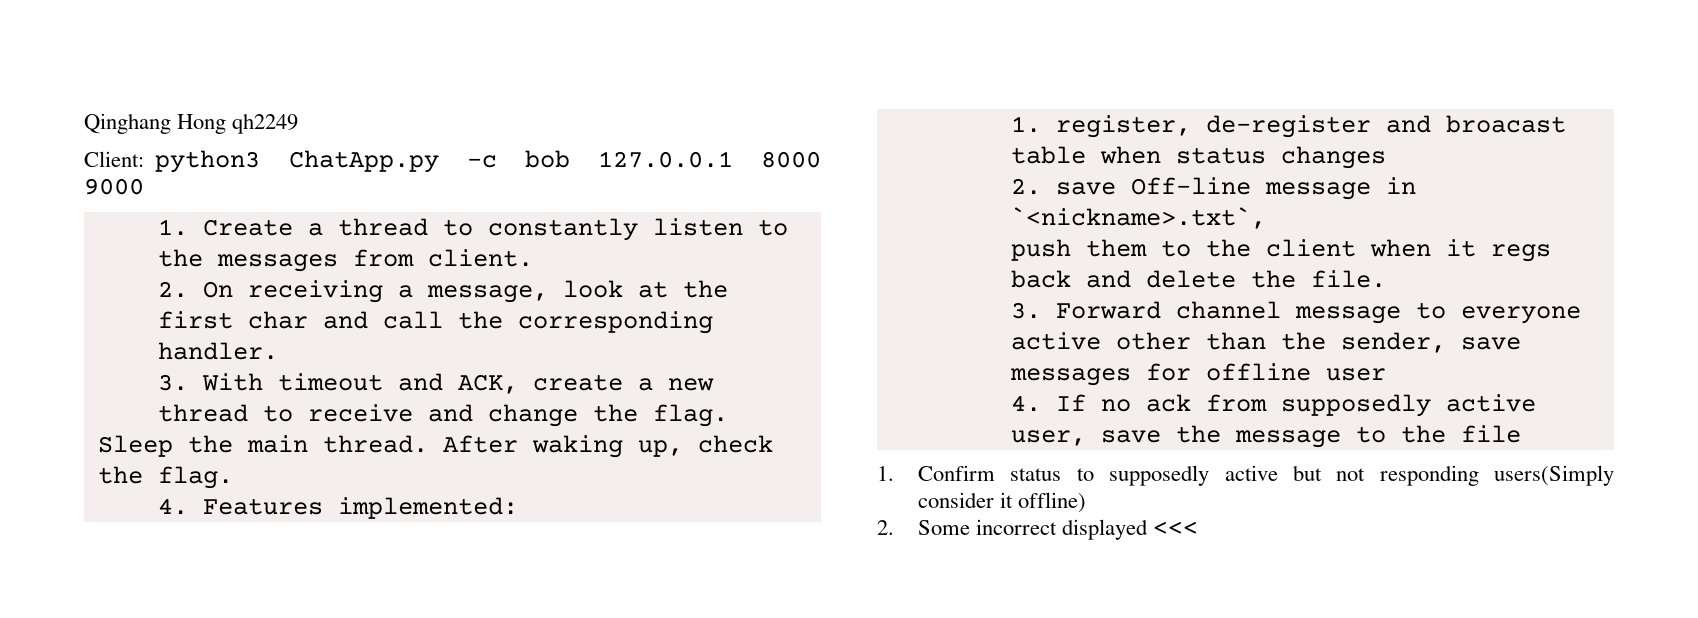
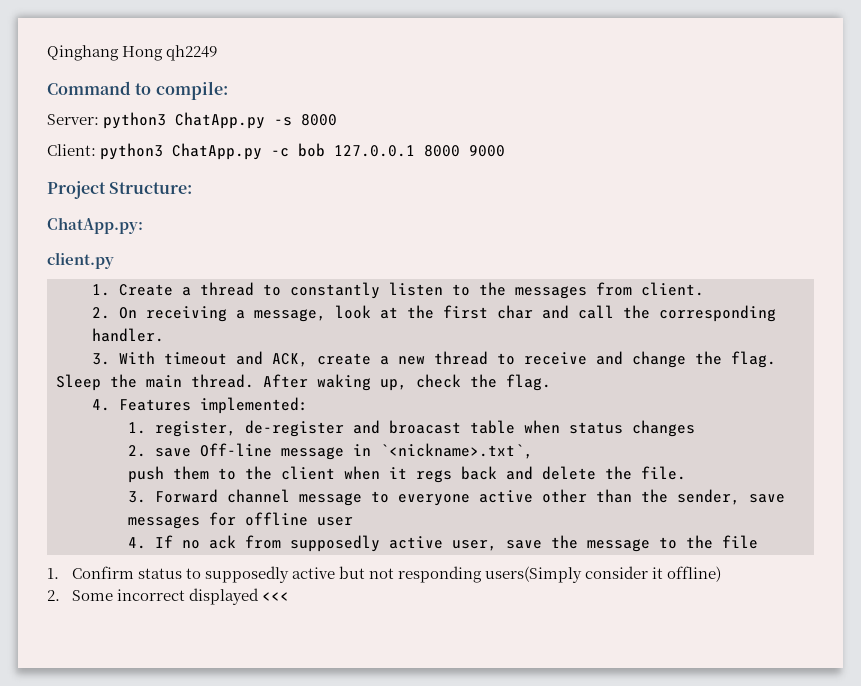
(299, 123) none -> [47,81,228,100] [47,112,338,129] // Command to compile: // Server: python3 ChatApp.py -s 8000
(144, 186) none -> [47,181,193,199] [47,217,143,234] [47,252,114,269] // Project Structure: // ChatApp.py: // client.py

